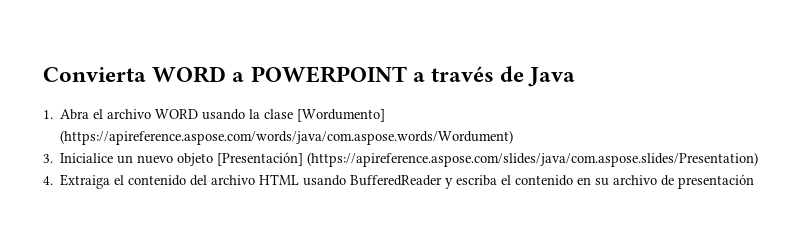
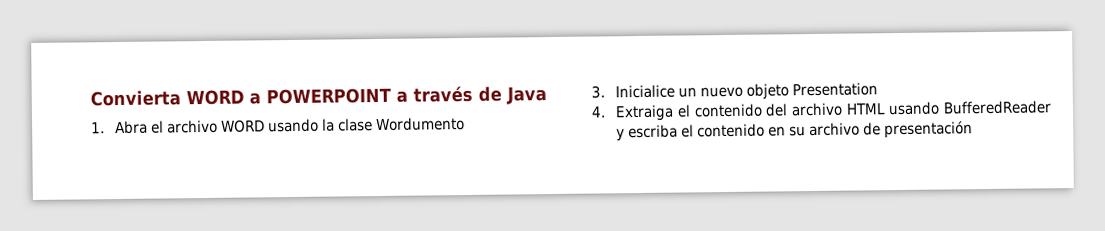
[297,109,386,122] [60,130,514,145] [Wordumento] (https://apireference.aspose.com/words/java/com.aspose.words/Wordument) -> [376,117,466,132] Wordumento
[217,152,759,167] [Presentación] (https://apireference.aspose.com/slides/java/com.aspose.slides/Presentation) -> [792,82,879,97] Presentation

